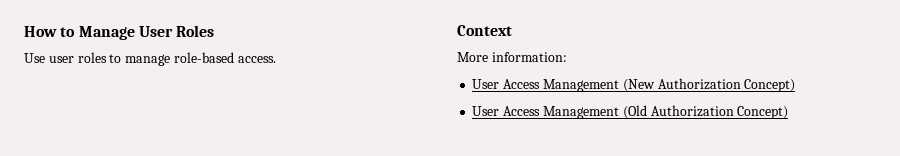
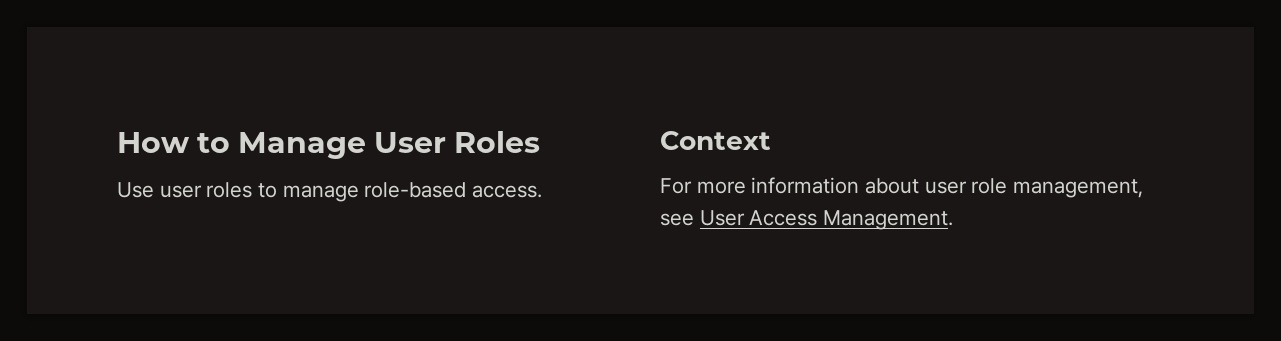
[457,52,567,62] [472,78,796,92] [472,105,789,119] More information: // User Access Management (New Authorization Concept) // User Access Management (Old Authorization Concept) -> [660,177,1144,198] [660,210,954,230] For more information about user role management, see User Access Management.

